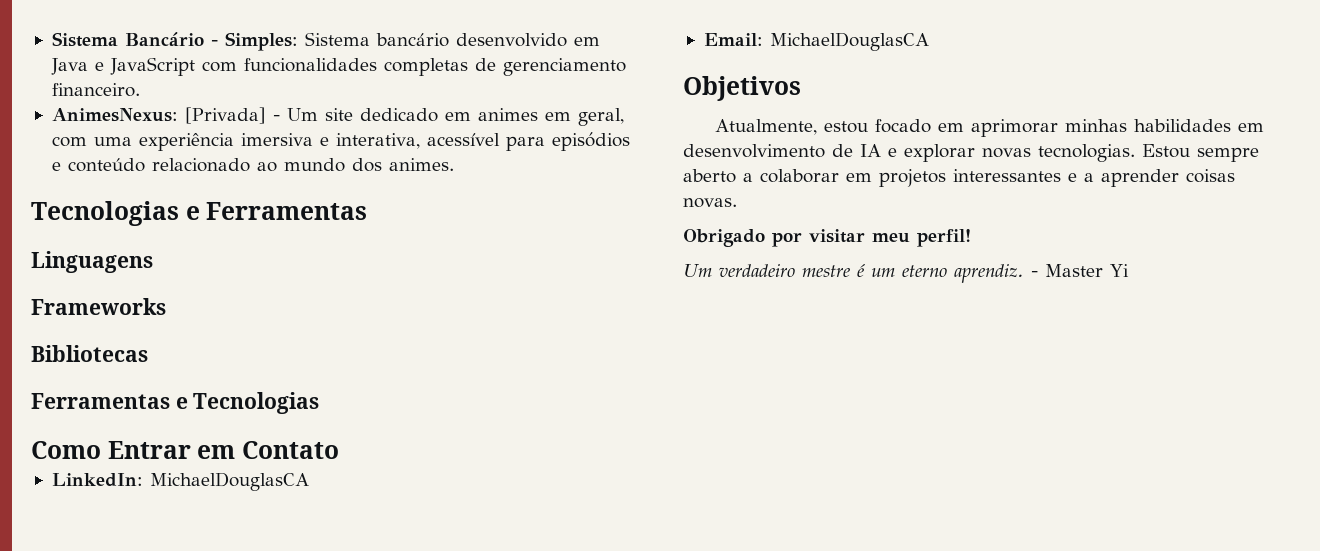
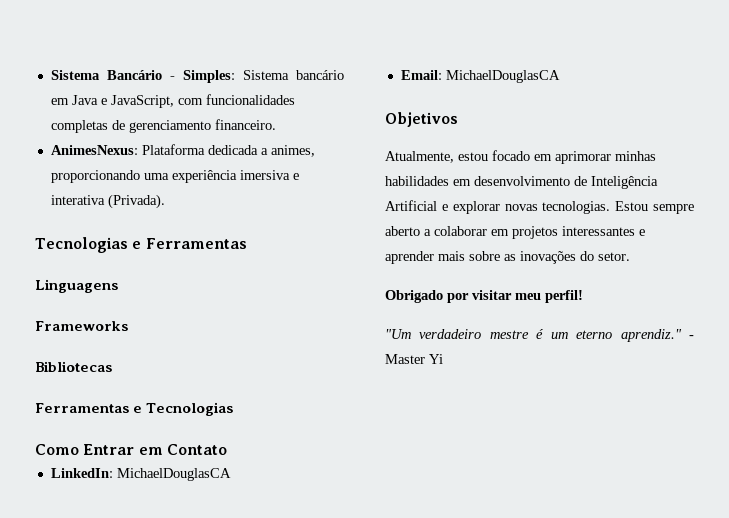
[455,33,567,47] desenvolvido -> (344, 75) none
[109,57,195,76] JavaScript -> [110,95,174,108] JavaScript,
[184,107,624,126] [51,132,630,151] [51,158,454,172] [Privada] - Um site dedicado em animes em geral, com uma experiência imersiva e interativa, acessível para episódios e conteúdo relacionado ao mundo dos animes. -> [141,144,315,157] [50,170,299,183] [50,194,165,209] Plataforma dedicada a animes, proporcionando uma experiência imersiva e interativa (Privada).
[860,144,881,157] IA -> [591,176,658,189] [385,200,437,211] Inteligência Artificial
[1084,169,1235,187] [683,198,737,208] a aprender coisas novas. -> [385,251,630,264] aprender mais sobre as inovações do setor.
[683,264,712,278] Um -> [385,329,411,339] "Um
[954,264,1024,283] aprendiz. -> [620,329,682,342] aprendiz."

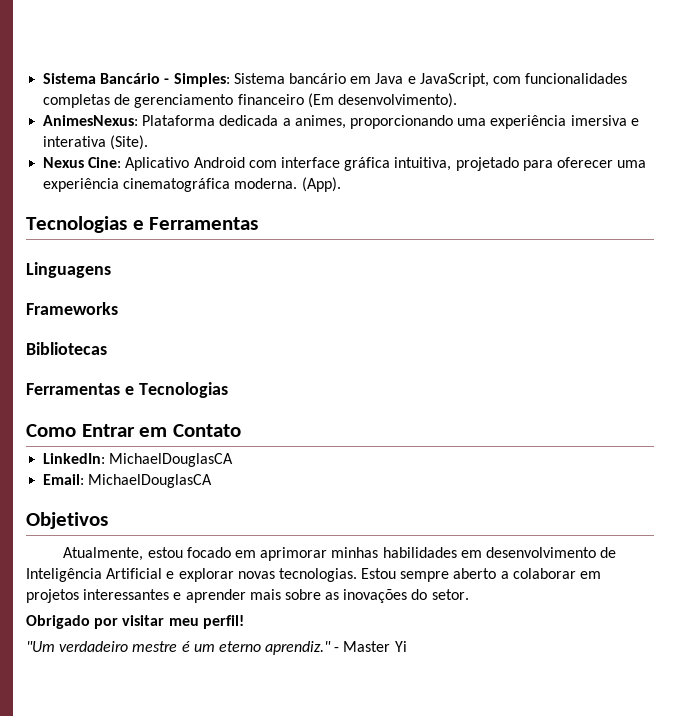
[214,119,276,130] financeiro. -> [237,93,457,108] financeiro (Em desenvolvimento).
[107,194,165,209] (Privada). -> [110,135,149,150] [43,157,647,171] [43,177,341,192] (Site). // Nexus Cine: Aplicativo Android com interface gráfica intuitiva, projetado para oferecer uma experiência cinematográfica moderna. (App).

